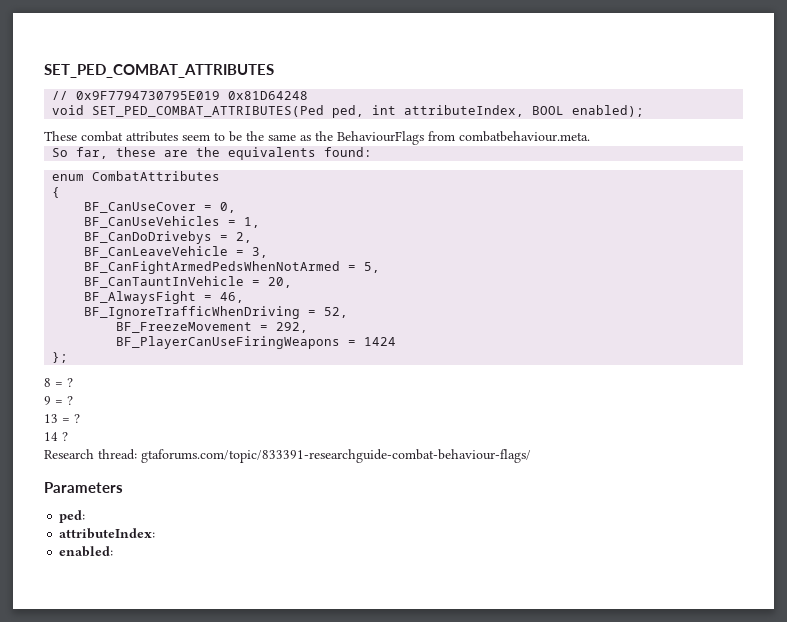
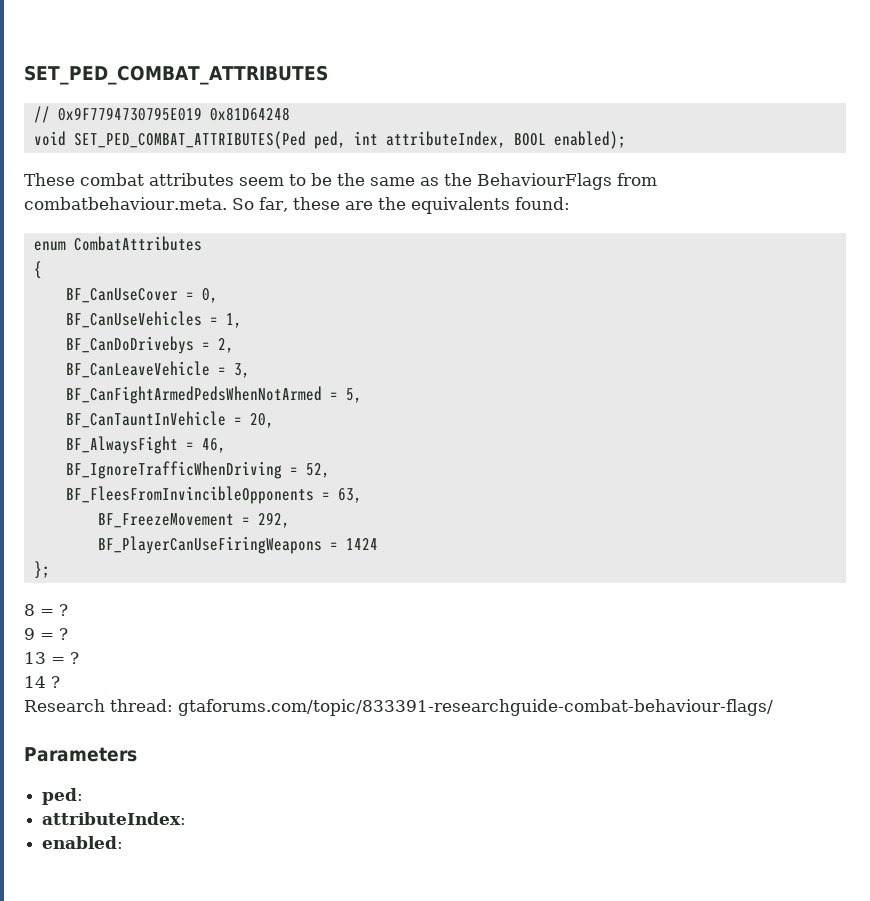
(590, 136) // -> (227, 203) none
(349, 312) none -> [65,486,362,504] // BF_FleesFromInvincibleOpponents = 63,

